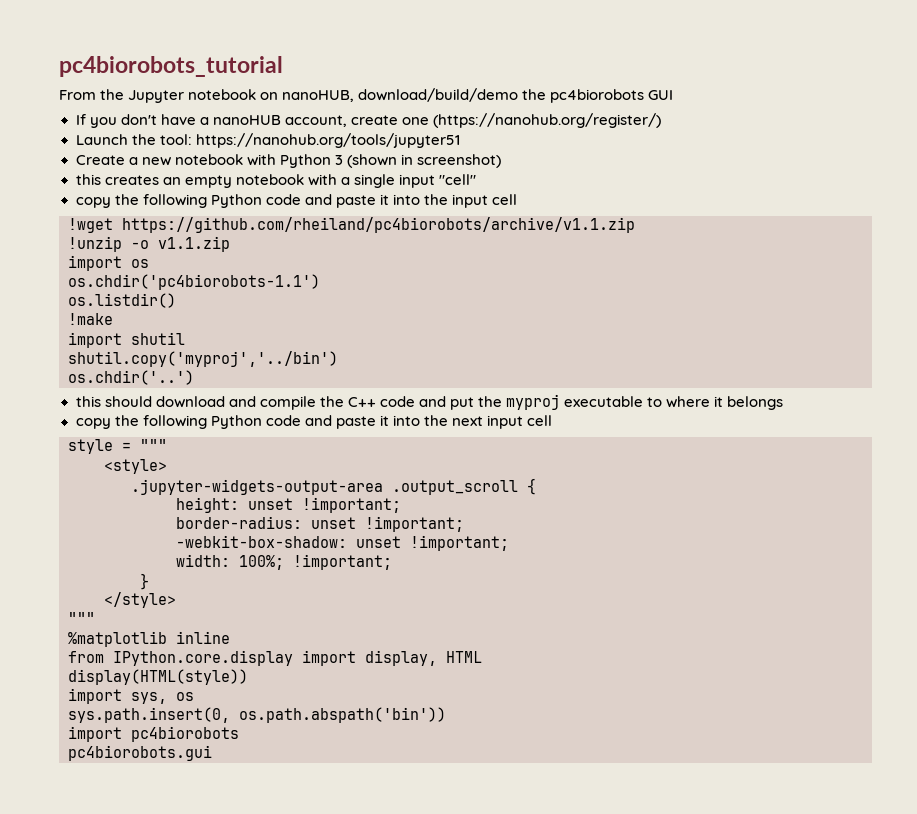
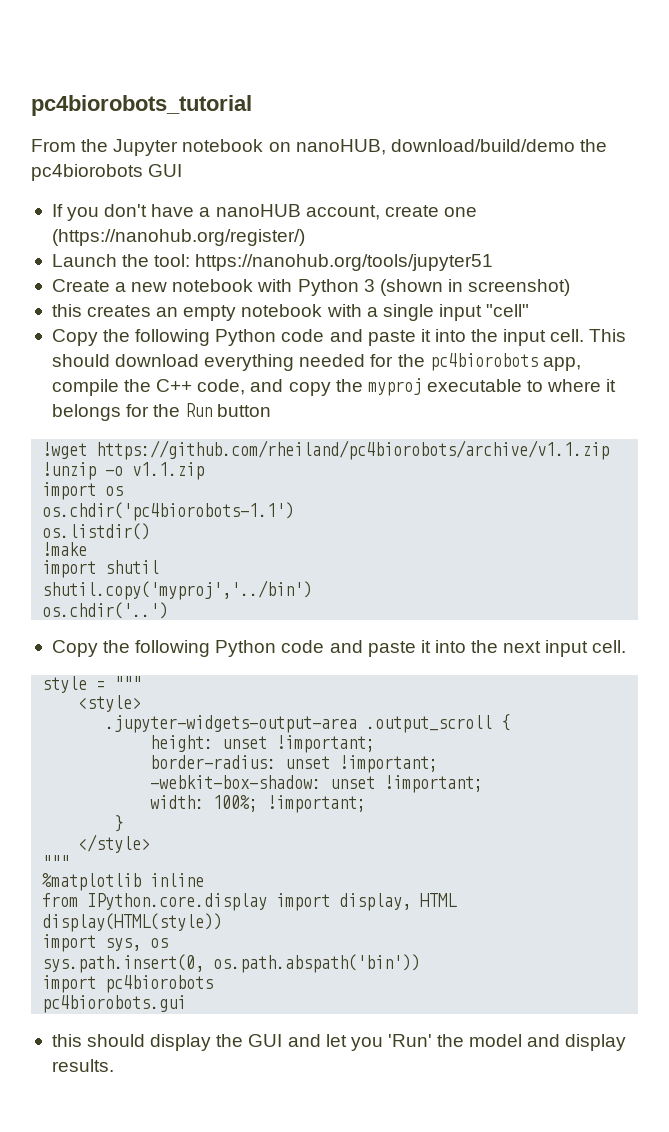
[75,197,111,208] copy -> [51,329,98,346] Copy
[492,194,518,205] cell -> [550,329,627,342] [51,353,581,371] [51,378,617,396] [51,403,272,421] cell. This should download everything needed for the pc4biorobots app, compile the C++ code, and copy the myproj executable to where it belongs for the Run button
[75,394,784,410] [75,418,111,429] this should download and compile the C++ code and put the myproj executable to where it belongs // copy -> [51,640,98,657] Copy
[527,415,553,426] cell -> [592,640,627,653] cell.
(212, 753) none -> [51,1034,627,1051] [51,1059,114,1072] // this should display the GUI and let you 'Run' the model and display results.

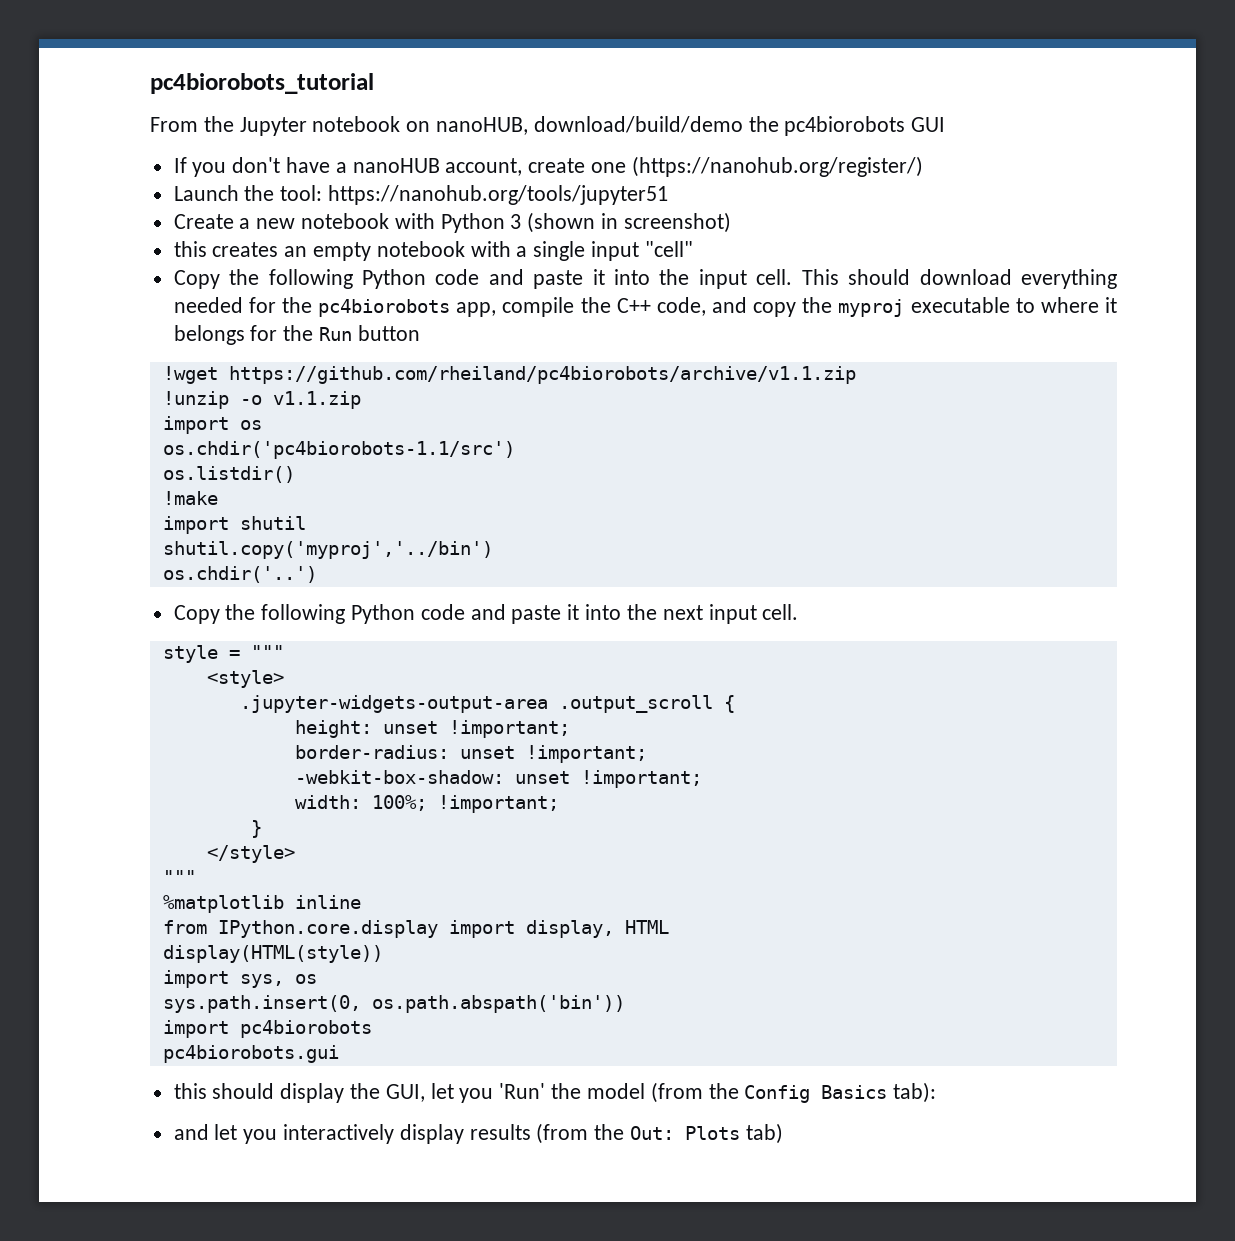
[42,502,295,521] os.chdir('pc4biorobots-1.1') -> [162,441,515,459] os.chdir('pc4biorobots-1.1/src')
[248,1034,321,1047] GUI and -> [385,1084,425,1102] GUI,
[527,1034,627,1051] [51,1059,114,1072] and display results. -> [650,1082,937,1103] [173,1123,783,1144] (from the Config Basics tab): // and let you interactively display results (from the Out: Plots tab)

